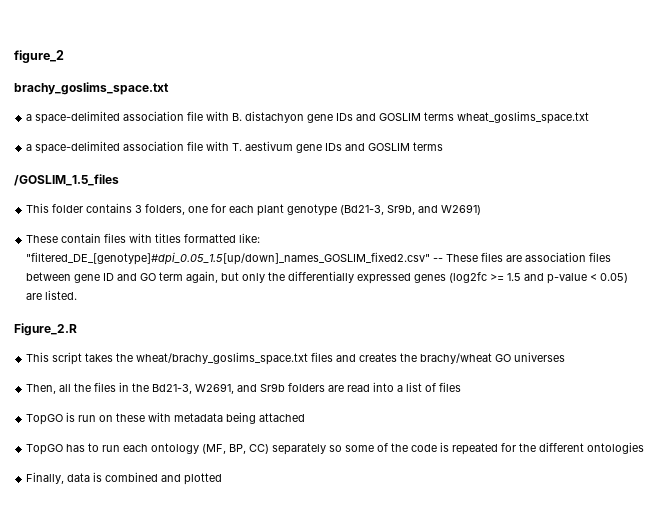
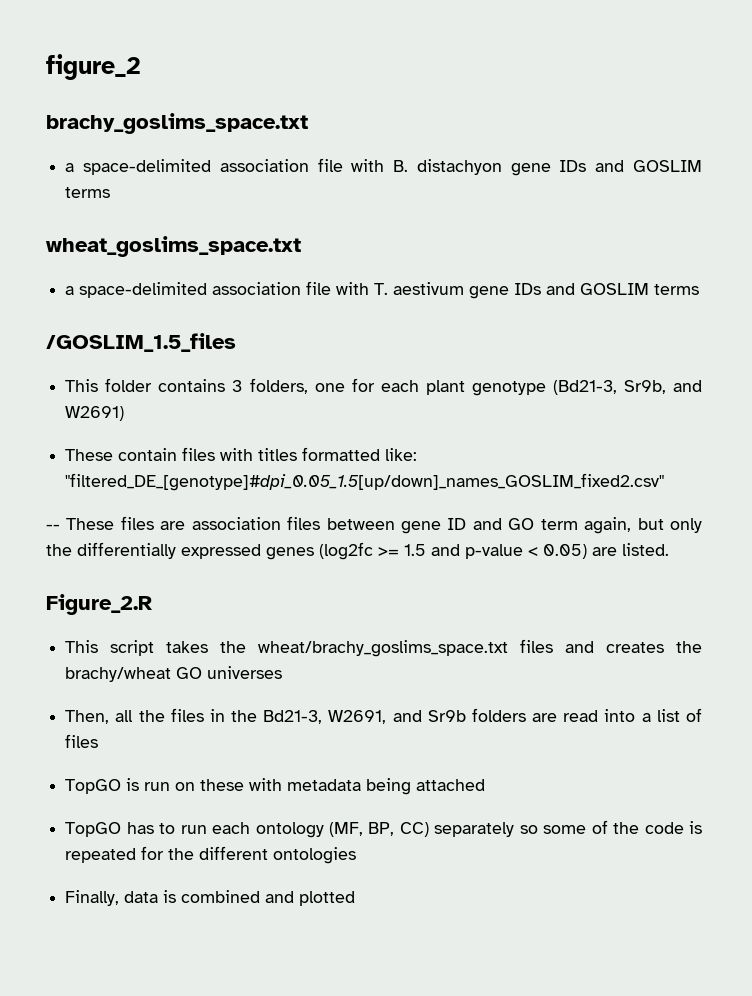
(455, 116) none -> (111, 192) //
(431, 258) none -> (665, 482) //

